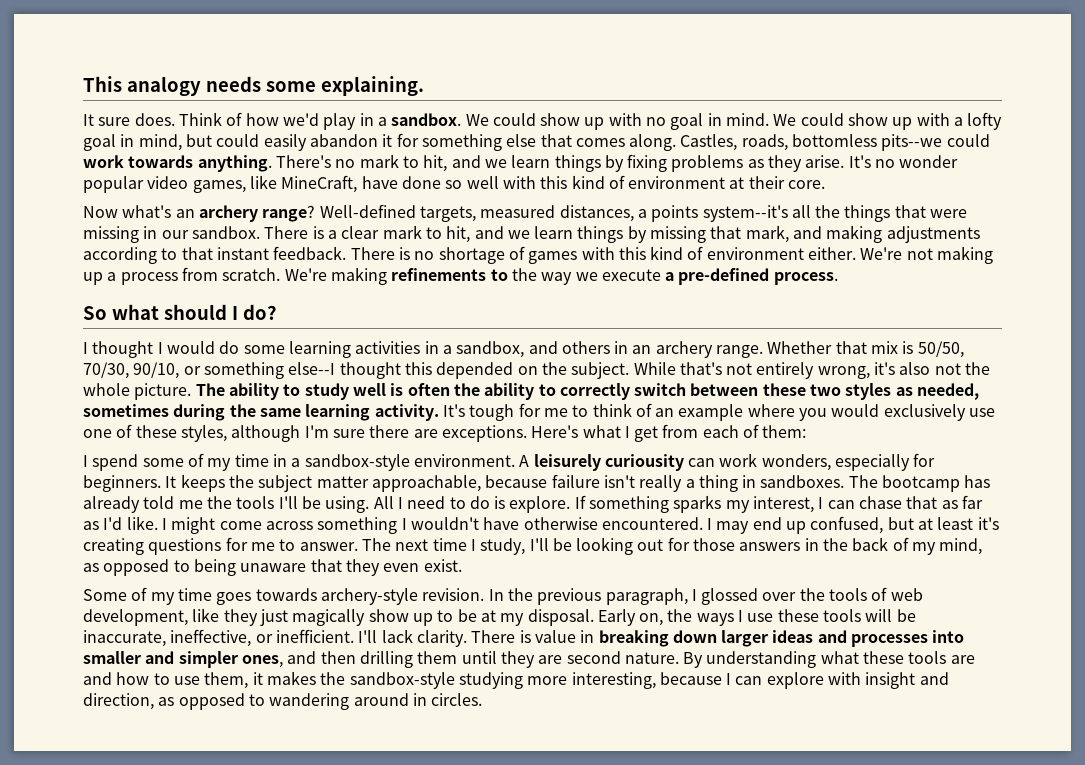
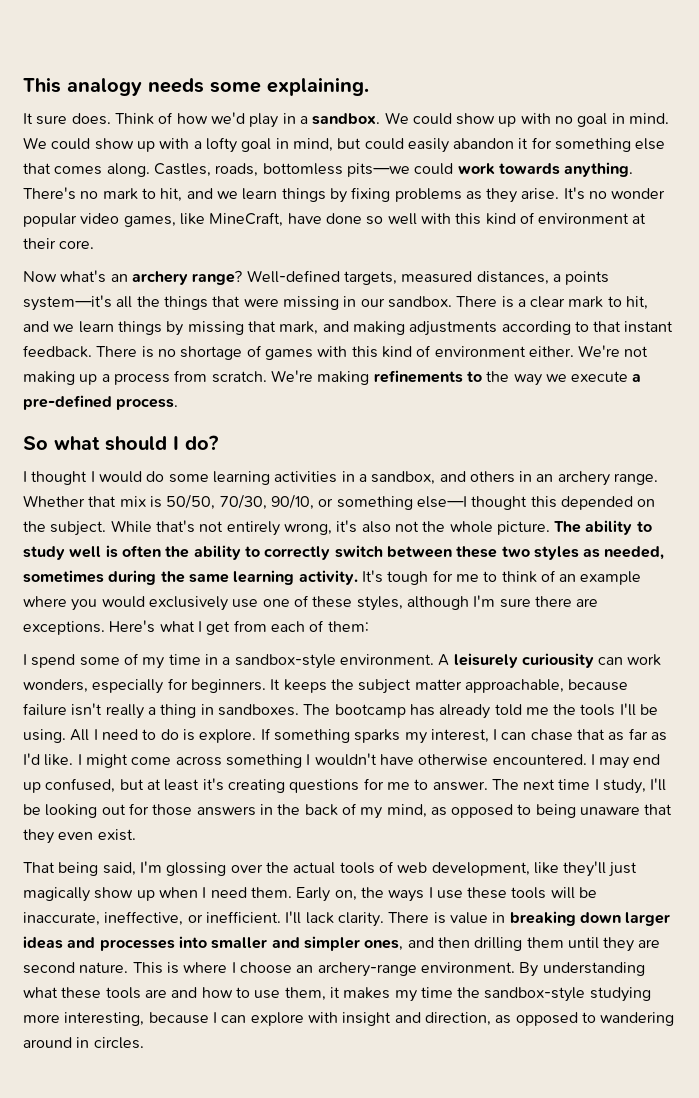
[881,134,943,151] pits--we -> [346,163,410,177] pits—we
[702,205,788,222] system--it's -> [23,295,112,311] system—it's
[288,362,336,375] else--I -> [416,496,467,508] else—I
[83,587,759,605] Some of my time goes towards archery-style revision. In the previous paragraph, I glossed -> [23,861,227,876] That being said, I'm glossing
(825, 594) none -> [293,862,336,874] actual
[223,609,258,626] they -> [563,861,607,877] they'll
[437,609,594,626] to be at my disposal. -> [158,887,292,898] when I need them.
(679, 658) none -> [132,962,515,977] This is where I choose an archery-range environment.
(316, 678) none -> [394,987,453,1002] my time

